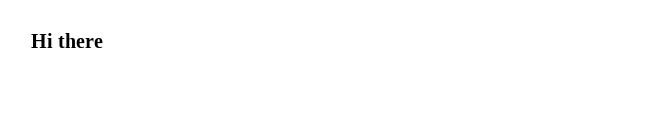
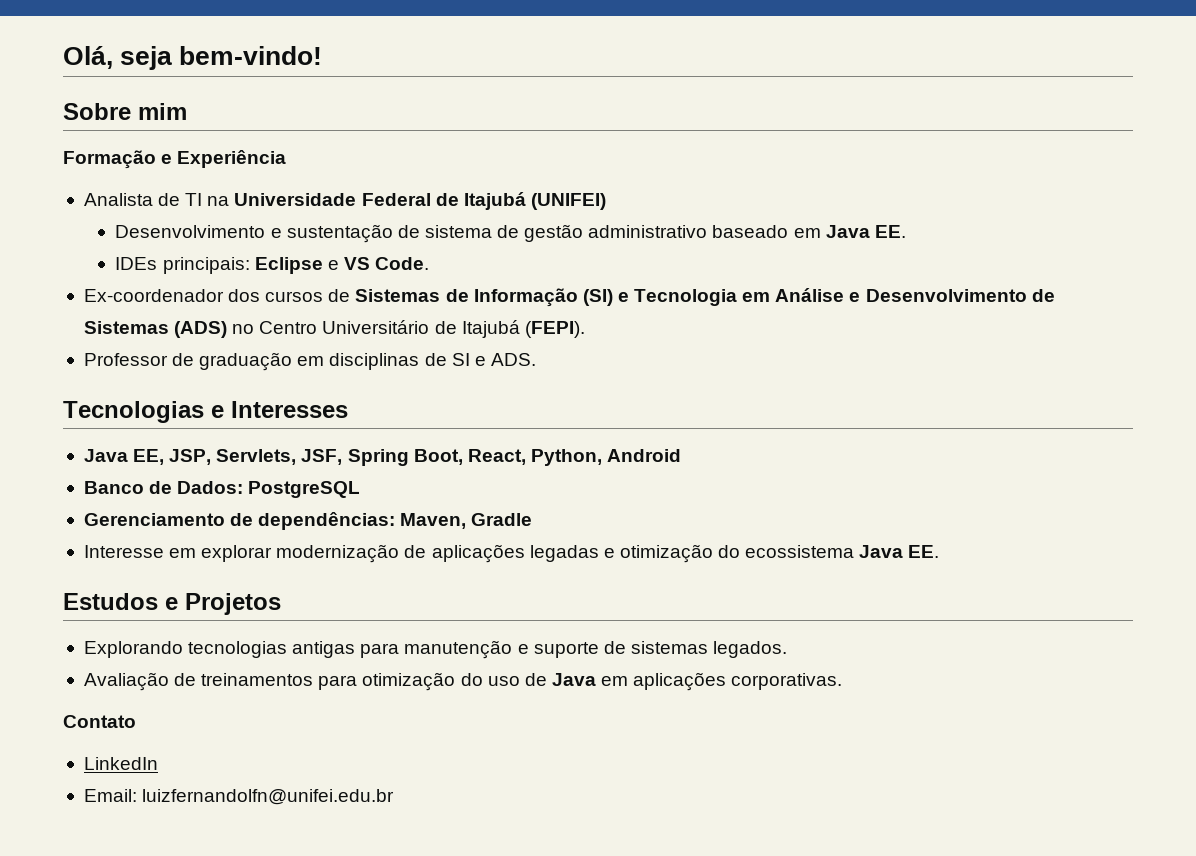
[31,33,104,48] Hi there -> [63,46,323,70] [63,103,187,120] [63,150,287,169] [83,192,606,210] [115,224,906,243] [115,257,430,274] [83,288,1055,307] [83,320,585,338] [83,352,536,371] [63,401,348,423] [83,449,682,466] [83,481,361,498] [83,512,533,530] [83,544,940,563] [63,593,281,615] [83,640,788,659] [83,672,843,691] [63,715,136,728] [83,757,158,770] [83,789,395,805] Olá, seja bem-vindo! // Sobre mim // Formação e Experiência // Analista de TI na Universidade Federal de Itajubá (UNIFEI) // Desenvolvimento e sustentação de sistema de gestão administrativo baseado em Java EE. // IDEs principais: Eclipse e VS Code. // Ex-coordenador dos cursos de Sistemas de Informação (SI) e Tecnologia em Análise e Desenvolvimento de Sistemas (ADS) no Centro Universitário de Itajubá (FEPI). // Professor de graduação em disciplinas de SI e ADS. // Tecnologias e Interesses // Java EE, JSP, Servlets, JSF, Spring Boot, React, Python, Android // Banco de Dados: PostgreSQL // Gerenciamento de dependências: Maven, Gradle // Interesse em explorar modernização de aplicações legadas e otimização do ecossistema Java EE. // Estudos e Projetos // Explorando tecnologias antigas para manutenção e suporte de sistemas legados. // Avaliação de treinamentos para otimização do uso de Java em aplicações corporativas. // Contato // LinkedIn // Email: luizfernandolfn@unifei.edu.br

